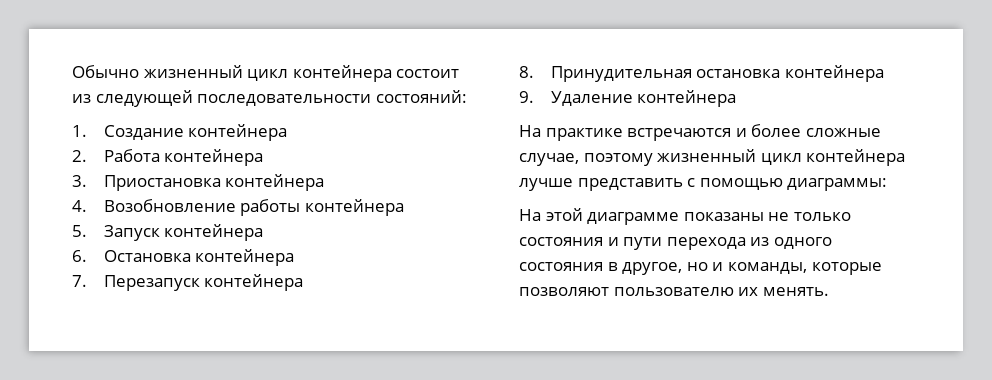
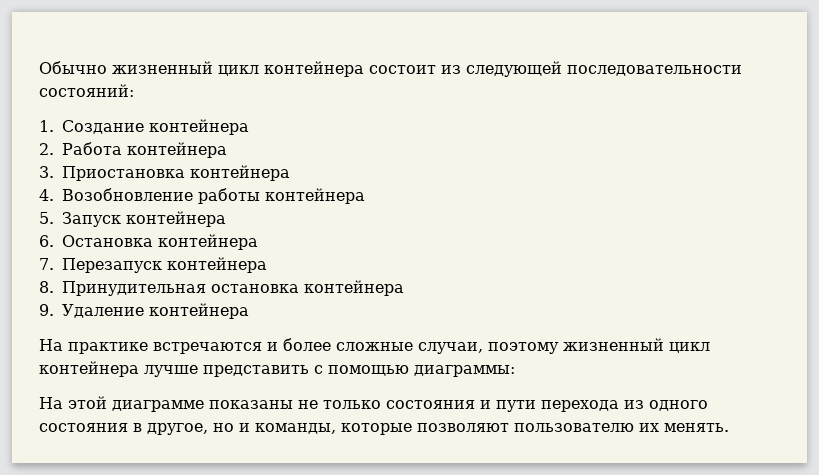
[519,153,579,166] случае, -> [418,342,483,354] случаи,

